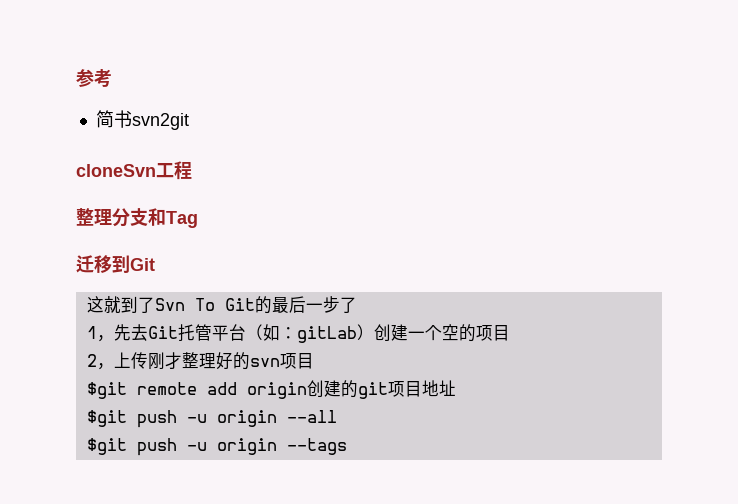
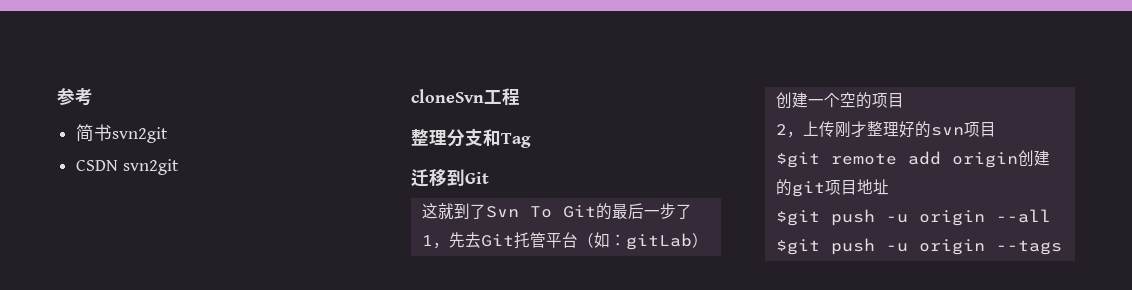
(189, 121) none -> [76,159,179,175] // CSDN svn2git

